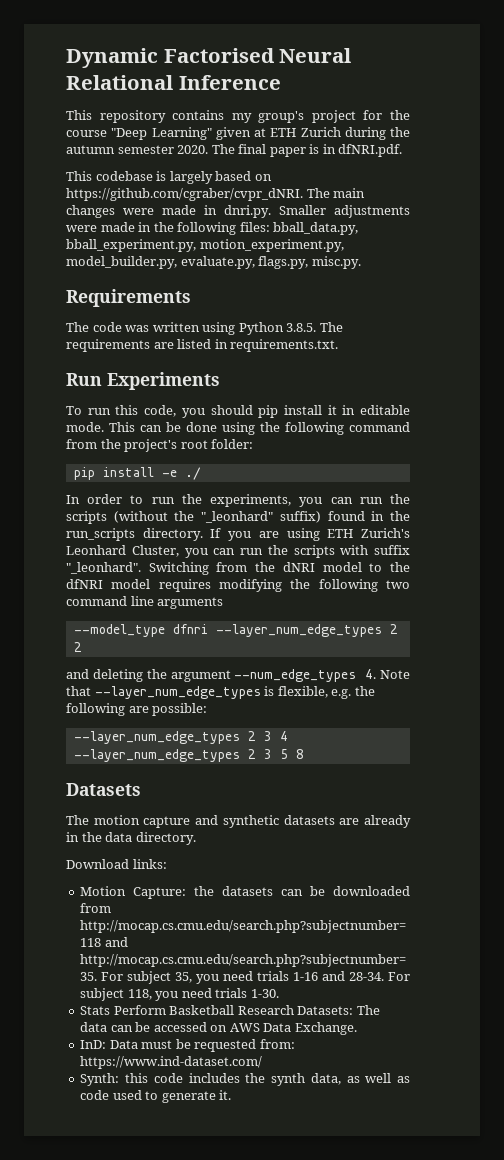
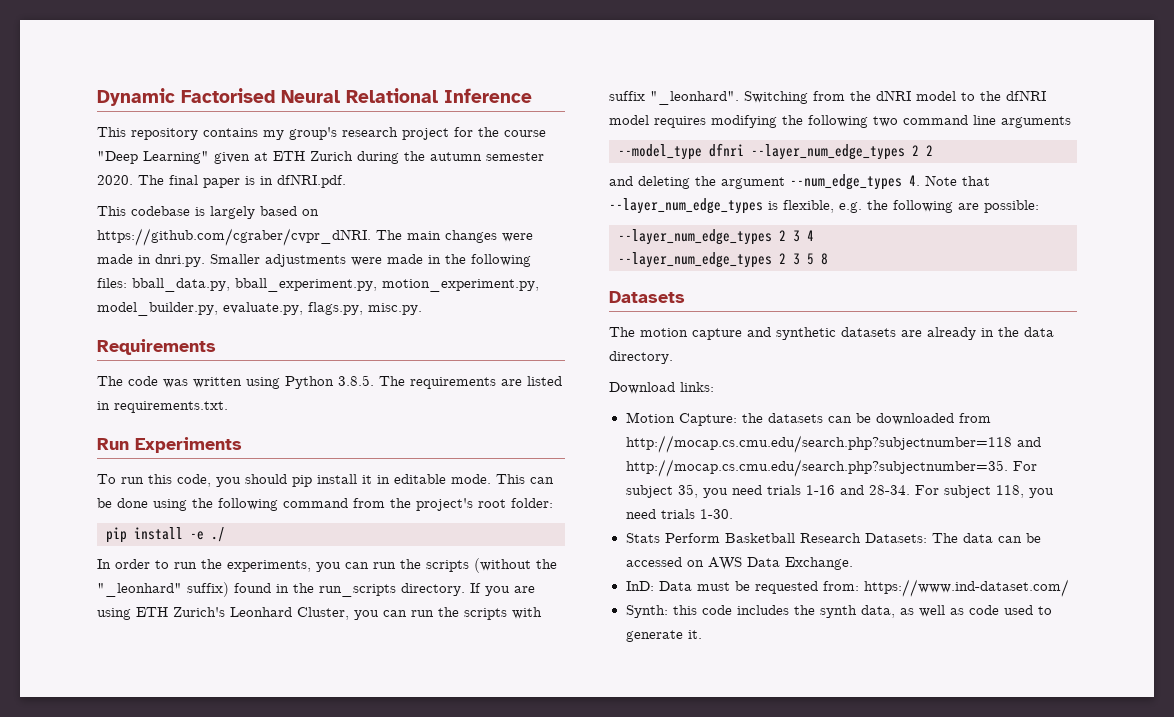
(305, 117) none -> [342,127,398,137] research

